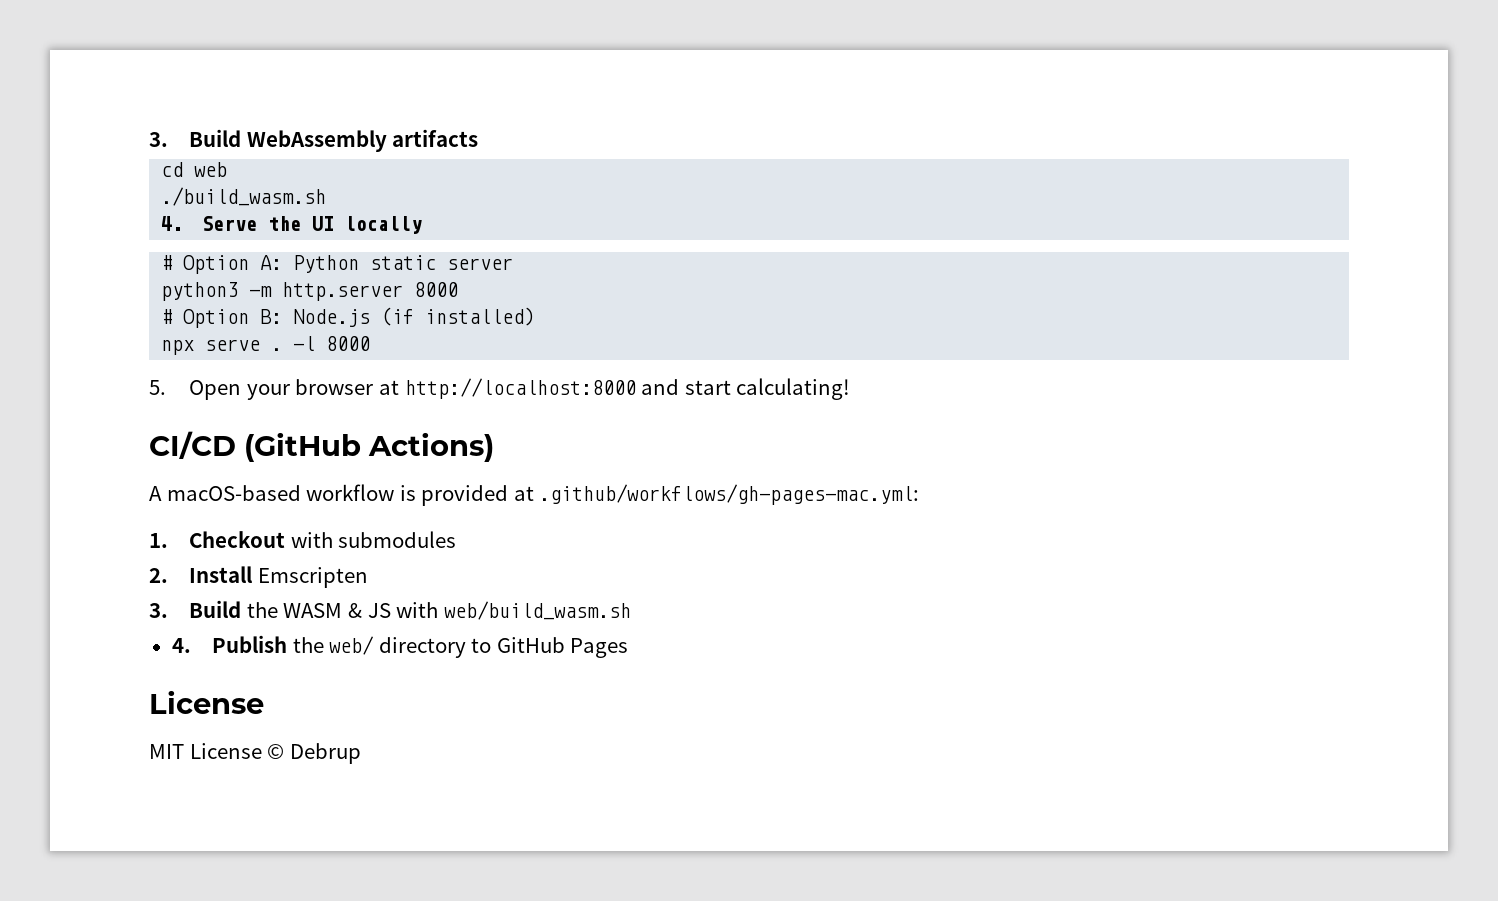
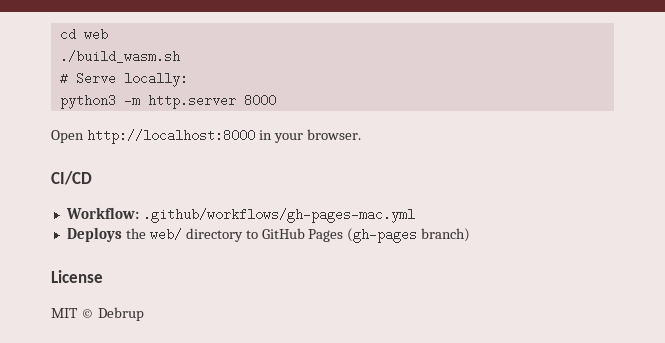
[149,129,479,152] 3. Build WebAssembly artifacts // -> (59, 34) none
[161,216,422,234] [161,255,514,274] [161,282,459,301] [161,307,536,328] [161,336,371,355] [149,378,851,400] [149,431,494,462] [149,484,920,506] [149,531,457,548] [149,566,368,588] [149,600,631,620] [171,635,287,653] 4. Serve the UI locally // # Option A: Python static server // python3 -m http.server 8000 // # Option B: Node.js (if installed) // npx serve . -l 8000 // 5. Open your browser at http://localhost:8000 and start calculating! // CI/CD (GitHub Actions) // A macOS-based workflow is provided at .github/workflows/gh-pages-mac.yml: // 1. Checkout with submodules // 2. Install Emscripten // 3. Build the WASM & JS with web/build_wasm.sh // 4. Publish -> [59,72,188,87] [59,94,276,109] [51,129,361,144] [51,171,92,185] [65,207,415,223] [66,227,122,242] # Serve locally: // python3 -m http.server 8000 // Open http://localhost:8000 in your browser. // CI/CD // Workflow: .github/workflows/gh-pages-mac.yml // Deploys
(629, 648) none -> [347,228,471,243] (gh-pages branch)
[189,743,262,759] License -> (78, 313) none

